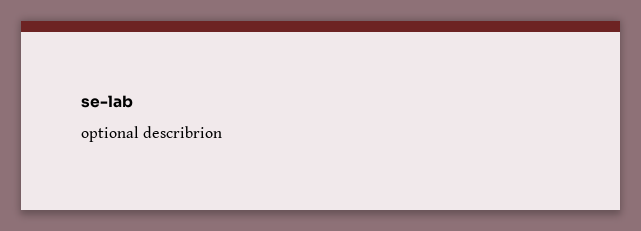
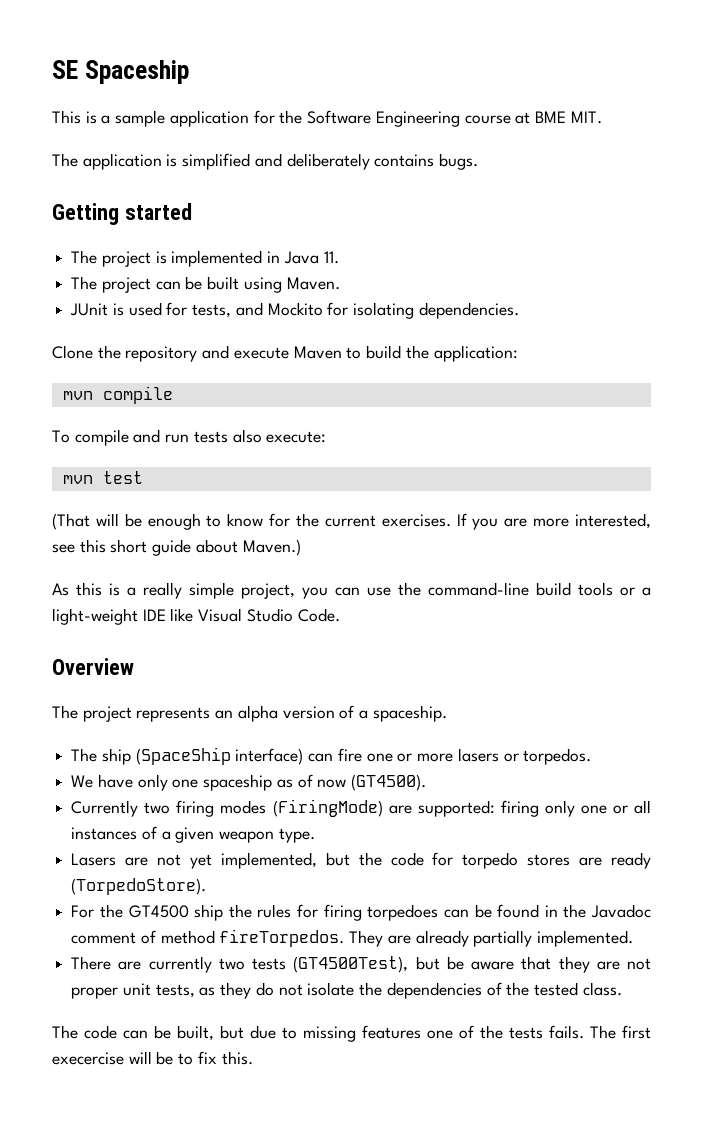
[81,95,133,108] [81,126,223,142] se-lab // optional describrion -> [52,60,189,84] [52,110,602,127] [52,153,479,170] [52,203,192,225] [71,250,339,267] [71,276,340,293] [70,302,519,319] [52,345,518,362] [62,386,173,404] [52,429,327,446] [62,471,143,484] [52,513,651,530] [52,539,301,556] [52,582,651,599] [52,608,340,625] [52,658,134,675] [52,705,447,722] [71,747,592,765] [71,774,427,791] [71,799,652,817] [71,826,315,843] [71,852,651,869] [71,878,207,895] [71,904,651,921] [71,929,634,947] [71,956,651,973] [71,982,622,999] [52,1025,651,1042] [52,1051,253,1065] SE Spaceship // This is a sample application for the Software Engineering course at BME MIT. // The application is simplified and deliberately contains bugs. // Getting started // The project is implemented in Java 11. // The project can be built using Maven. // JUnit is used for tests, and Mockito for isolating dependencies. // Clone the repository and execute Maven to build the application: // mvn compile // To compile and run tests also execute: // mvn test // (That will be enough to know for the current exercises. If you are more interested, see this short guide about Maven.) // As this is a really simple project, you can use the command-line build tools or a light-weight IDE like Visual Studio Code. // Overview // The project represents an alpha version of a spaceship. // The ship (SpaceShip interface) can fire one or more lasers or torpedos. // We have only one spaceship as of now (GT4500). // Currently two firing modes (FiringMode) are supported: firing only one or all instances of a given weapon type. // Lasers are not yet implemented, but the code for torpedo stores are ready (TorpedoStore). // For the GT4500 ship the rules for firing torpedoes can be found in the Javadoc comment of method fireTorpedos. They are already partially implemented. // There are currently two tests (GT4500Test), but be aware that they are not proper unit tests, as they do not isolate the dependencies of the tested class. // The code can be built, but due to missing features one of the tests fails. The first execercise will be to fix this.

